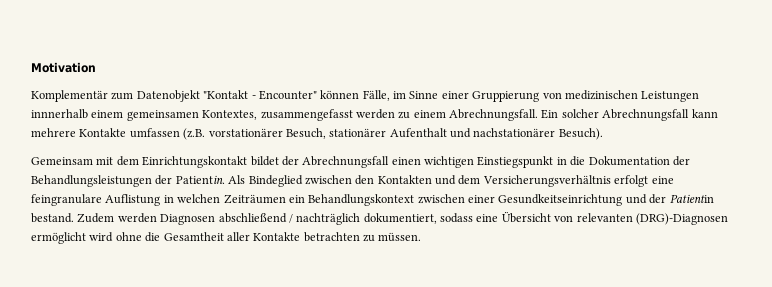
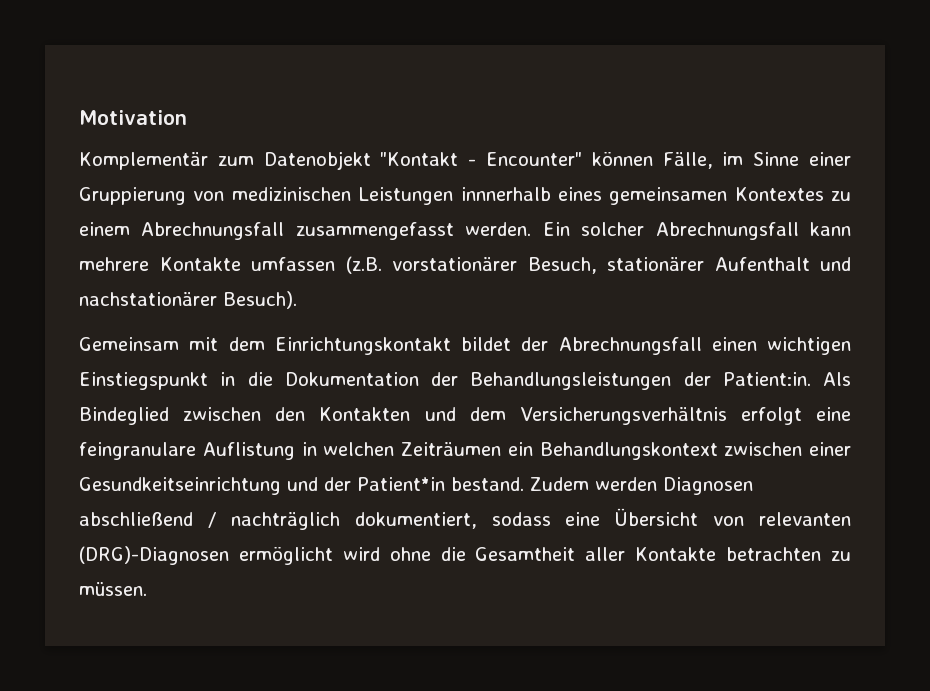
[91,109,538,121] einem gemeinsamen Kontextes, zusammengefasst werden zu einem Abrechnungsfall. -> [557,187,851,205] [79,222,532,240] eines gemeinsamen Kontextes zu einem Abrechnungsfall zusammengefasst werden.
[175,175,225,184] Patientin. -> [722,372,811,386] Patient:in.
[669,194,714,203] Patientin -> [357,477,445,491] Patient*in

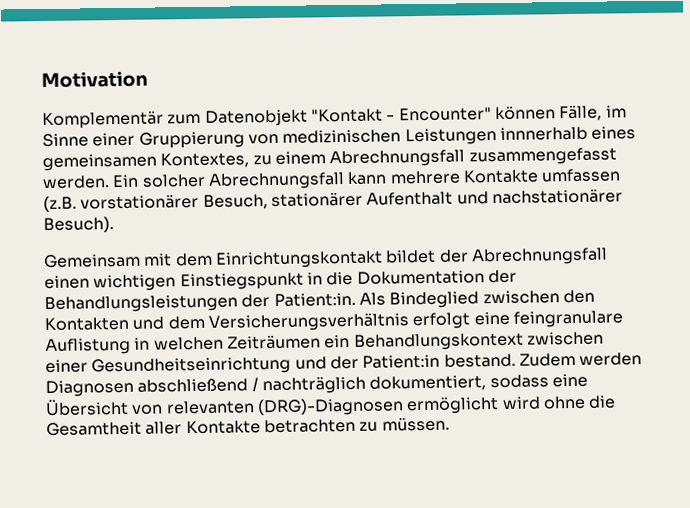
[734,187,824,201] Kontextes -> [160,152,250,169] Kontextes,
[79,477,281,495] Gesundkeitseinrichtung -> [91,356,292,376] Gesundheitseinrichtung
[357,477,445,491] Patient*in -> [362,354,441,369] Patient:in

